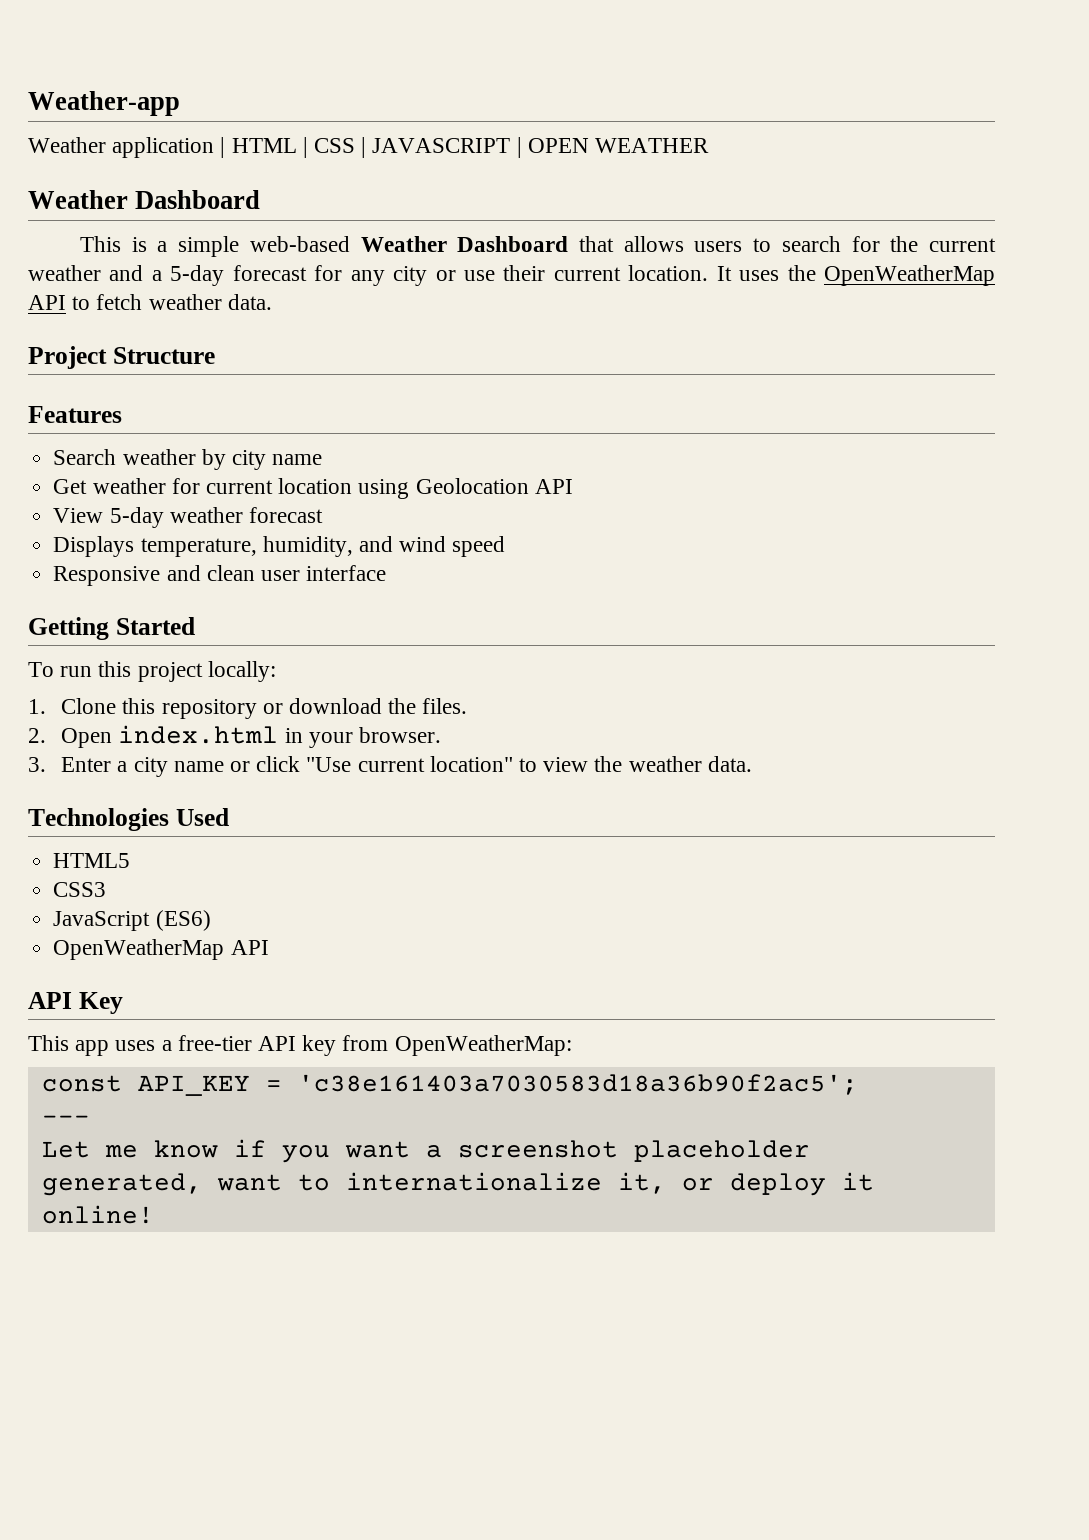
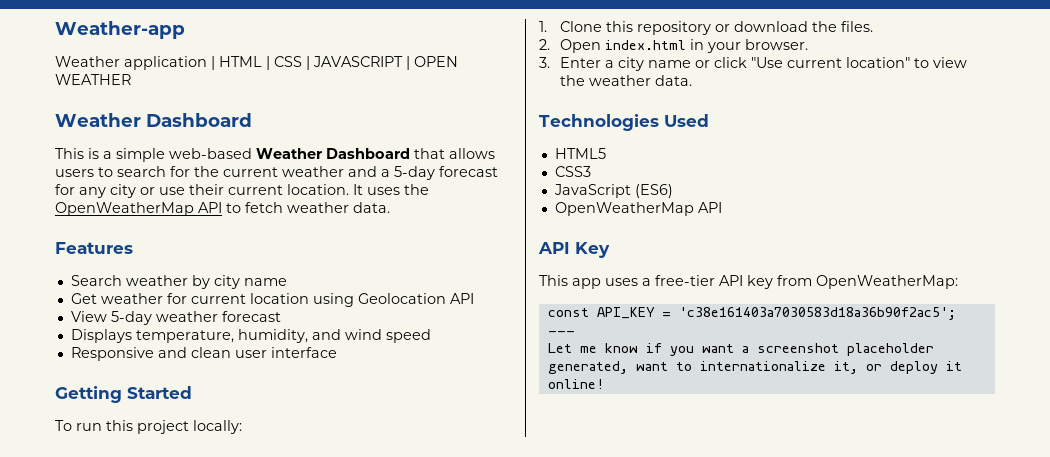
[28,346,215,369] // Project Structure -> (390, 207) none

